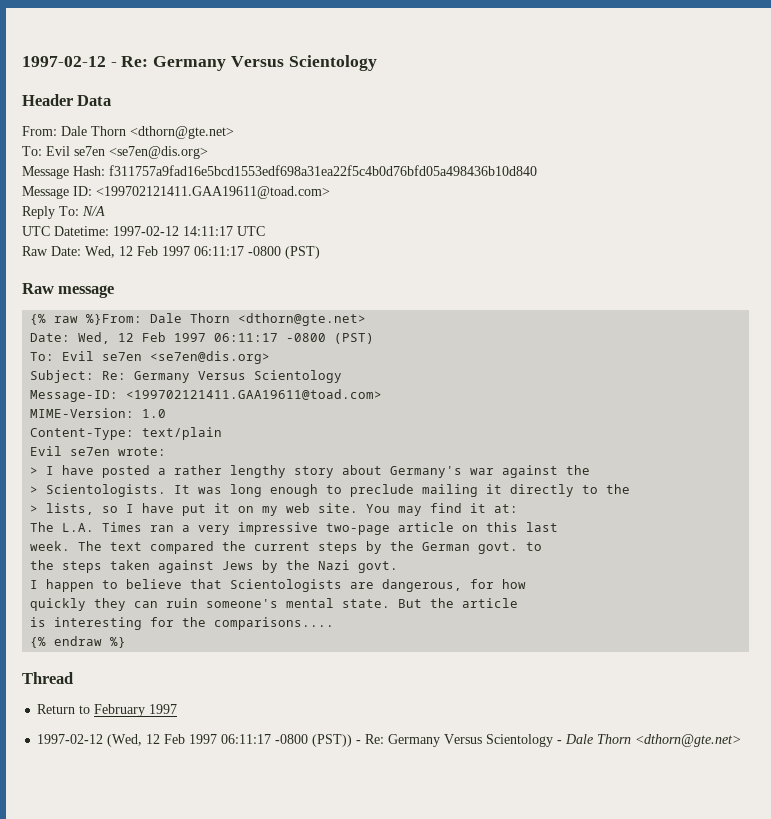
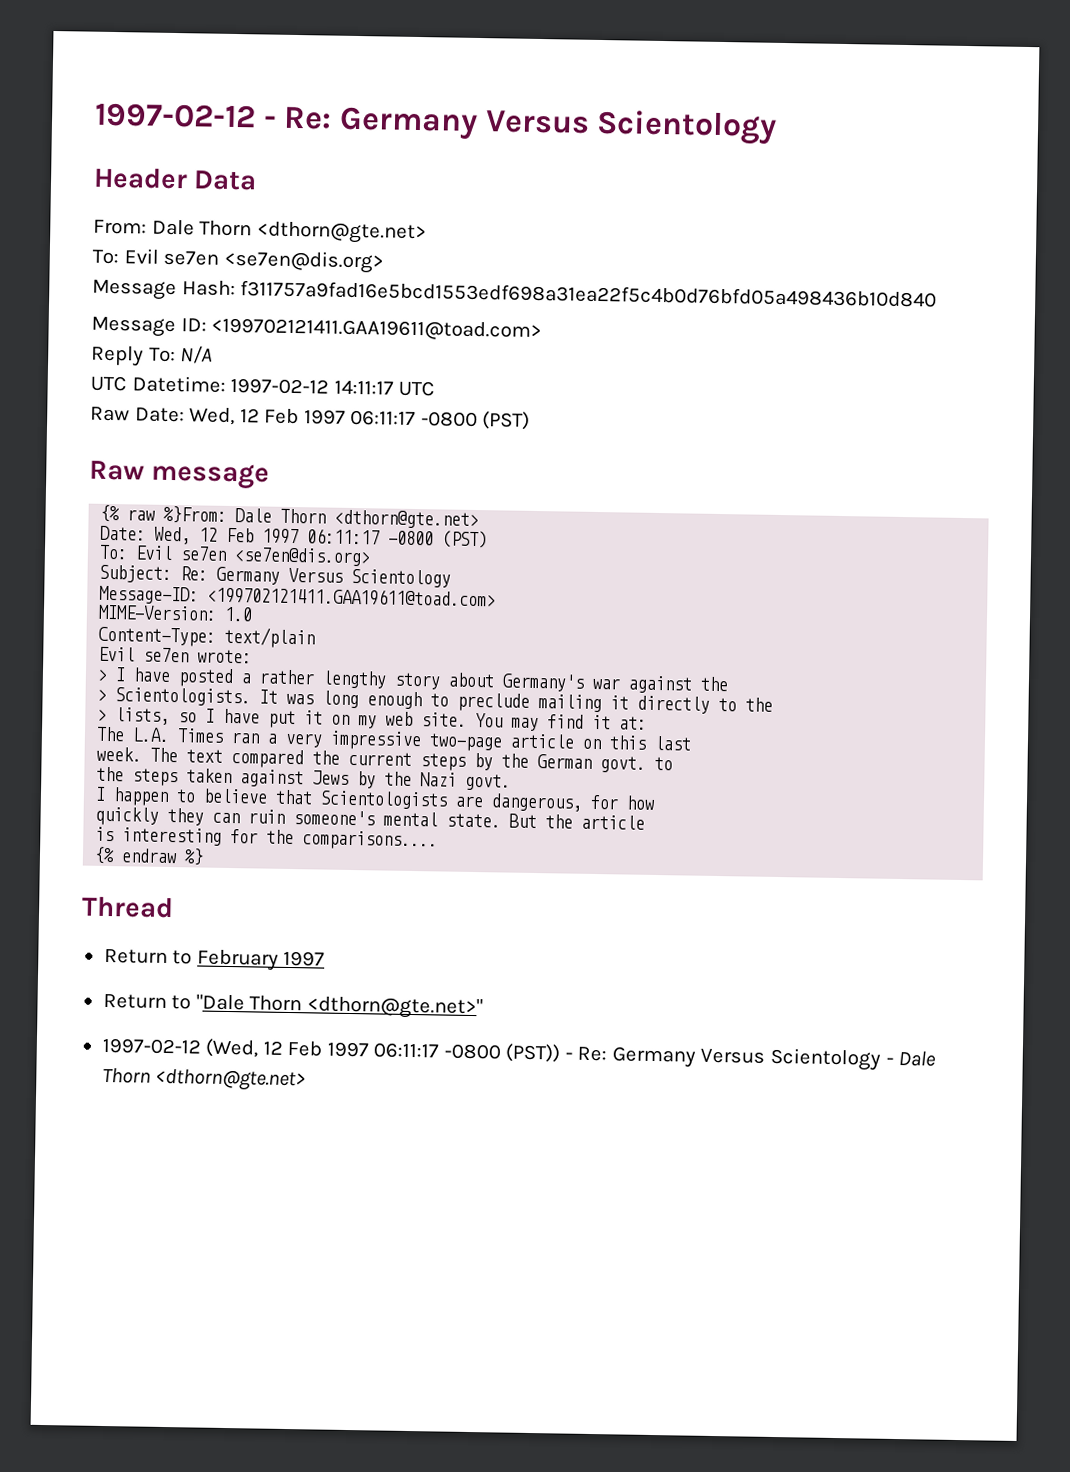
(178, 709) none -> [102,993,483,1020] // Return to "Dale Thorn <dthorn@gte.net>"

